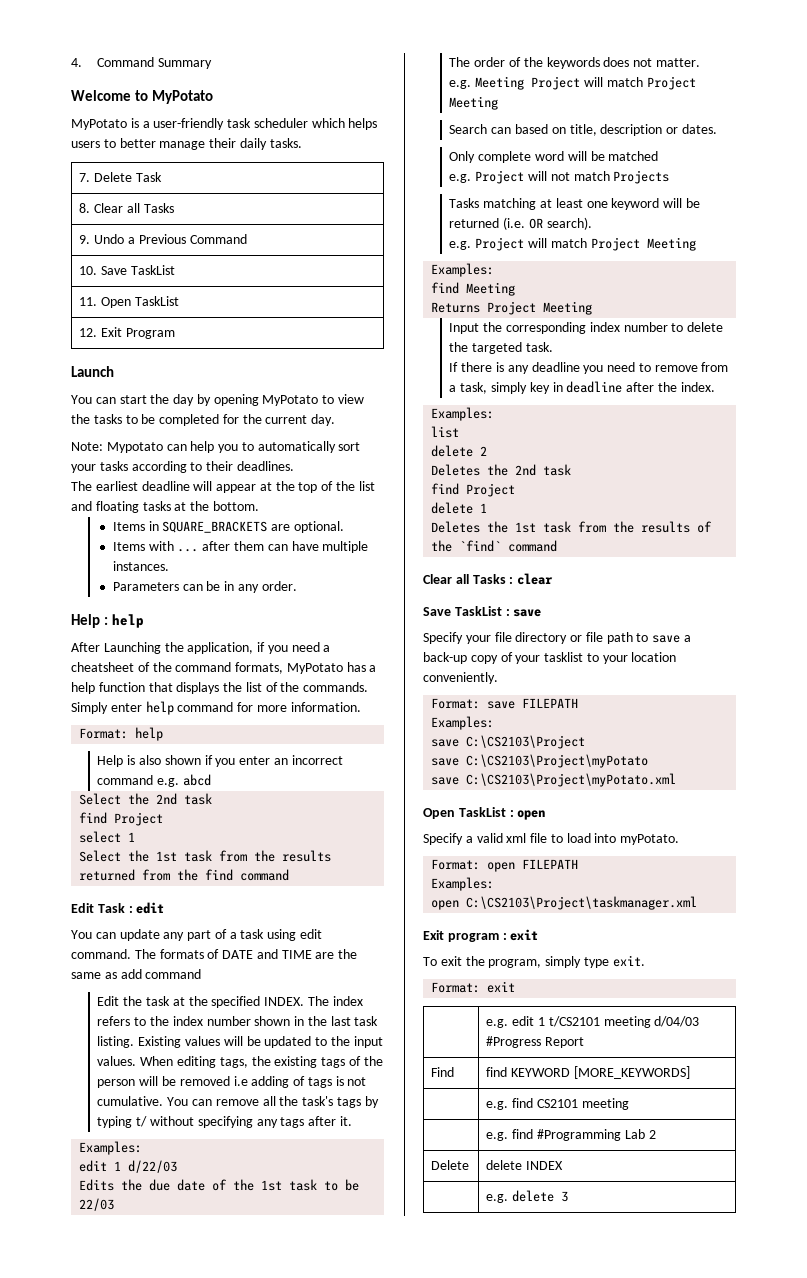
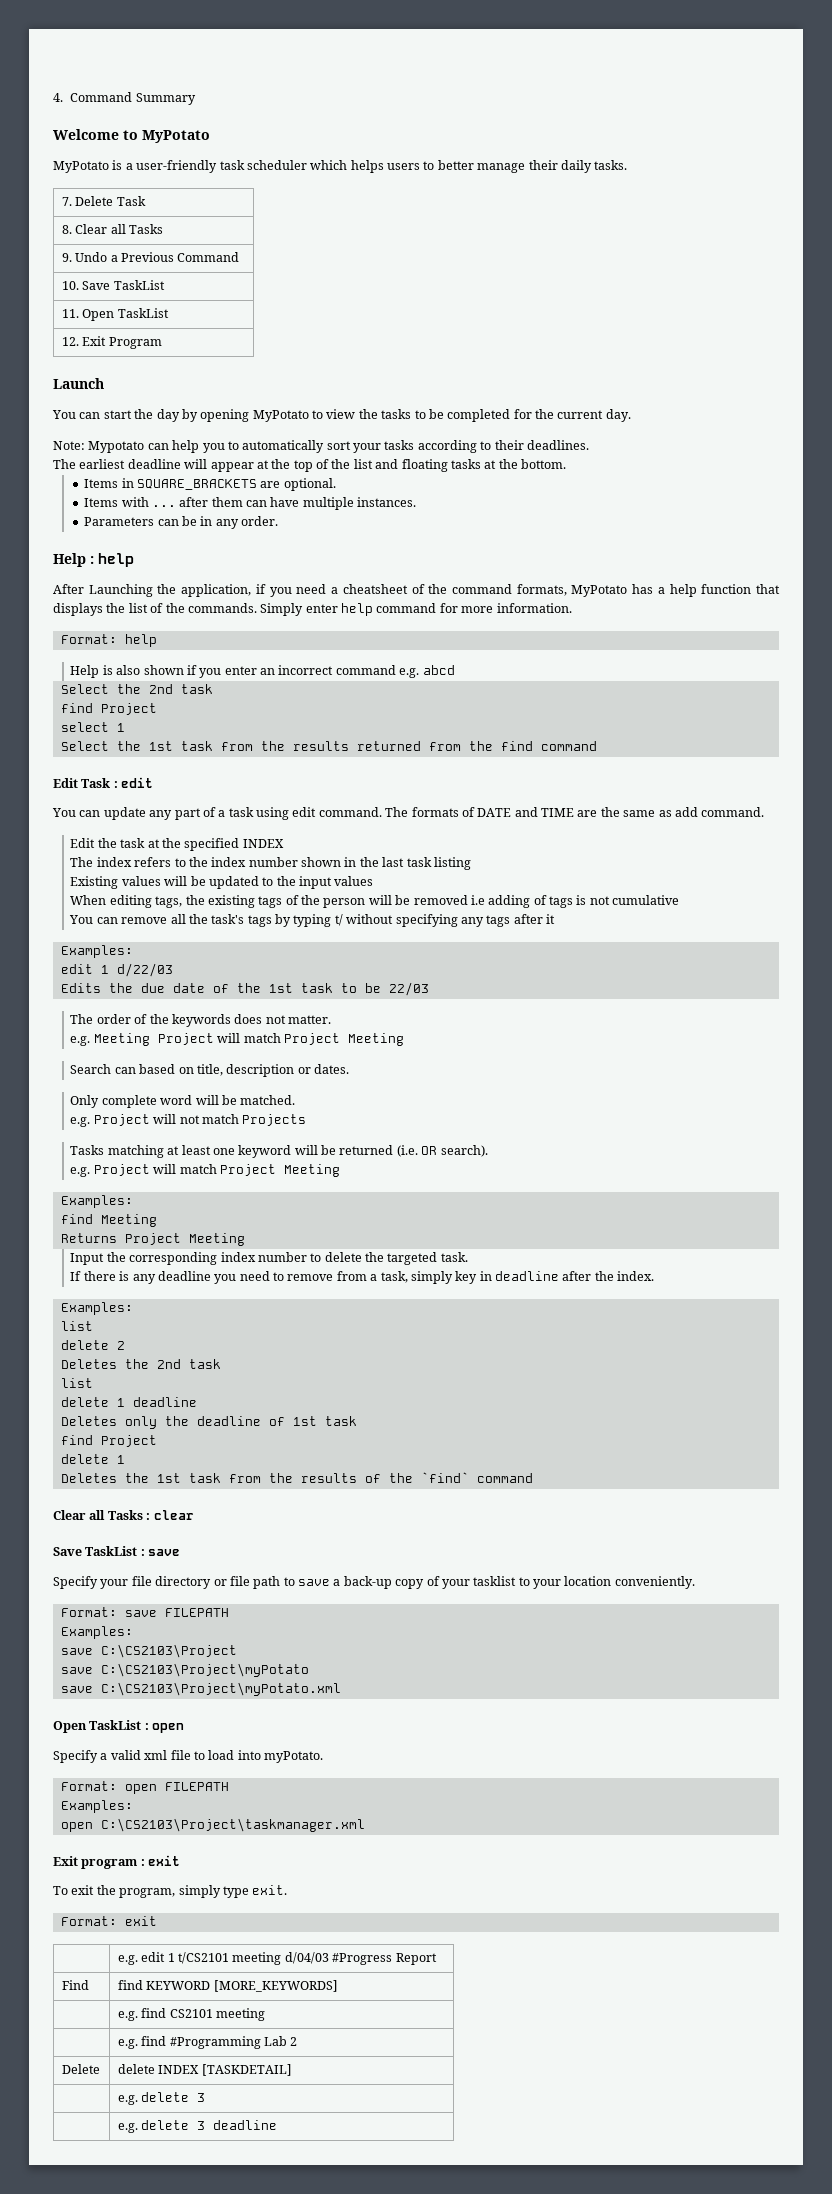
[145,969,202,979] command -> [701,807,765,817] command.
[264,997,305,1006] INDEX. -> [242,839,284,848] INDEX //
[97,1036,135,1048] listing. -> [433,857,471,870] listing //
[97,1056,137,1066] values. -> [334,876,374,886] values //
[97,1096,164,1106] cumulative. -> [612,895,680,905] cumulative //
[339,1116,352,1126] it. -> [546,914,556,924] it
[608,151,659,161] matched -> [240,1095,296,1105] matched.
(572, 470) none -> [60,1378,93,1388] [60,1397,197,1407] [60,1416,357,1429] // list // delete 1 deadline // Deletes only the deadline of 1st task
[486,1190,569,1203] // | e.g. delete 3 -> [201,2064,292,2076] [117,2092,206,2105] [117,2120,278,2133] [TASKDETAIL] // | e.g. delete 3 // | e.g. delete 3 deadline

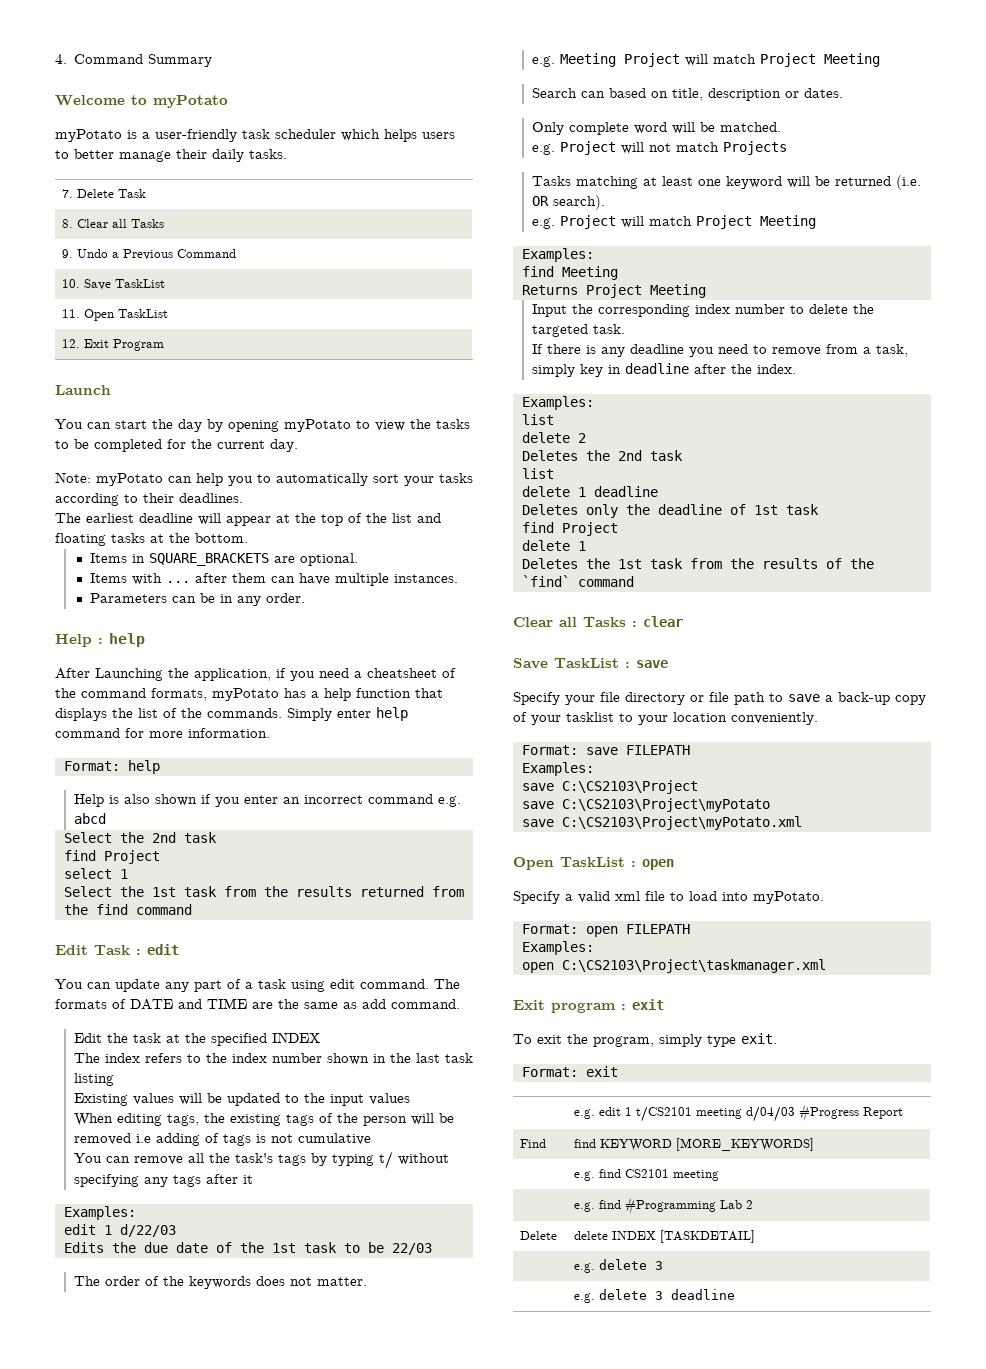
[142,130,210,143] [53,161,109,173] MyPotato // MyPotato -> [153,95,228,108] [55,129,122,142] myPotato // myPotato
[252,410,309,422] MyPotato -> [284,419,351,432] myPotato
[88,441,145,453] Mypotato -> [96,473,163,486] myPotato
[571,585,628,597] MyPotato -> [212,688,279,701] myPotato

